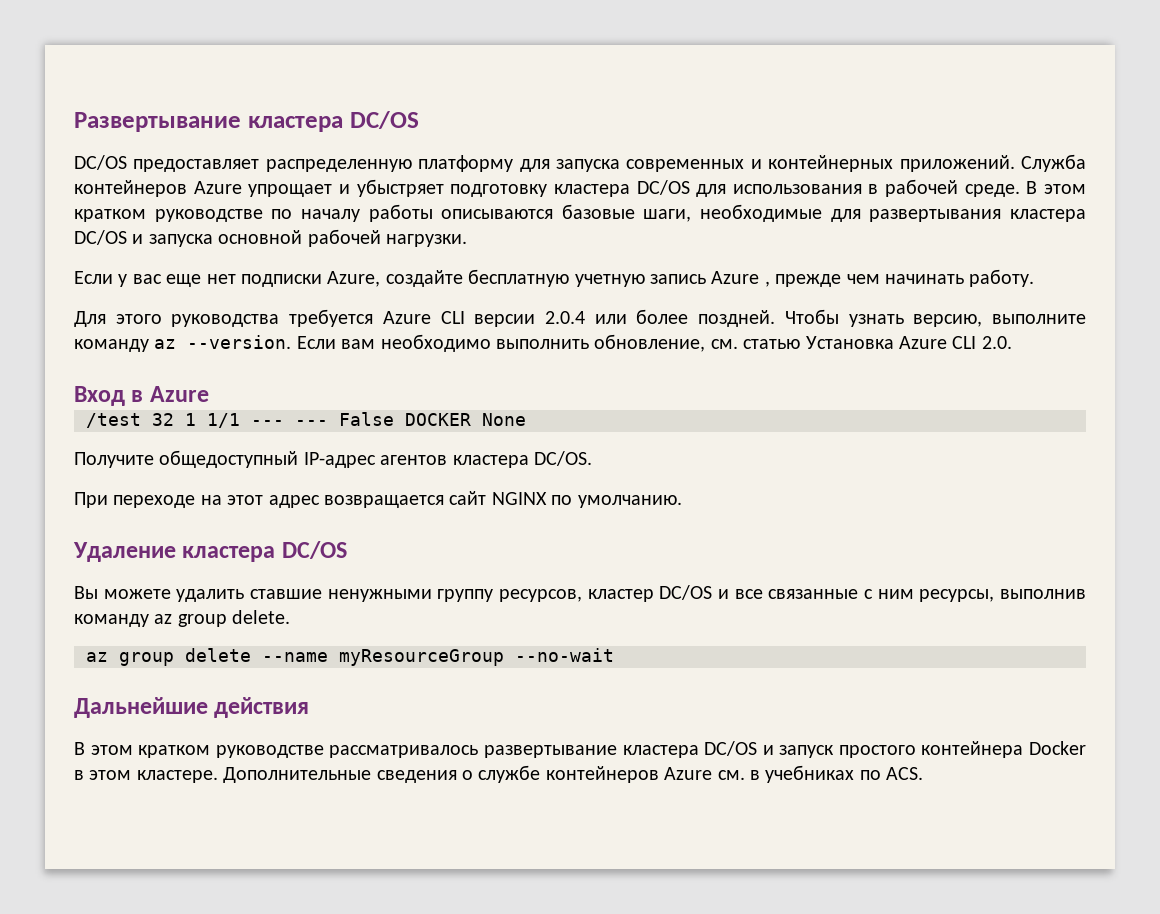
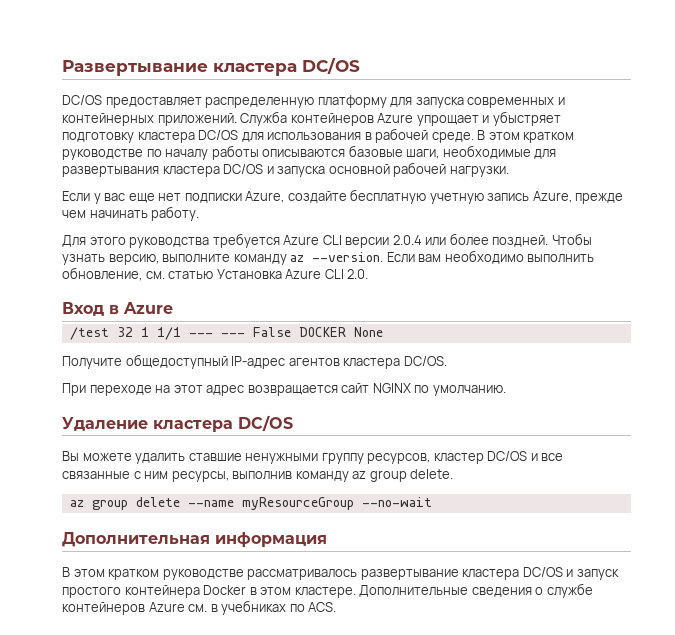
[711,271,770,287] Azure , -> [532,191,572,203] Azure,
[74,697,310,718] Дальнейшие действия -> [62,532,327,547] Дополнительная информация

